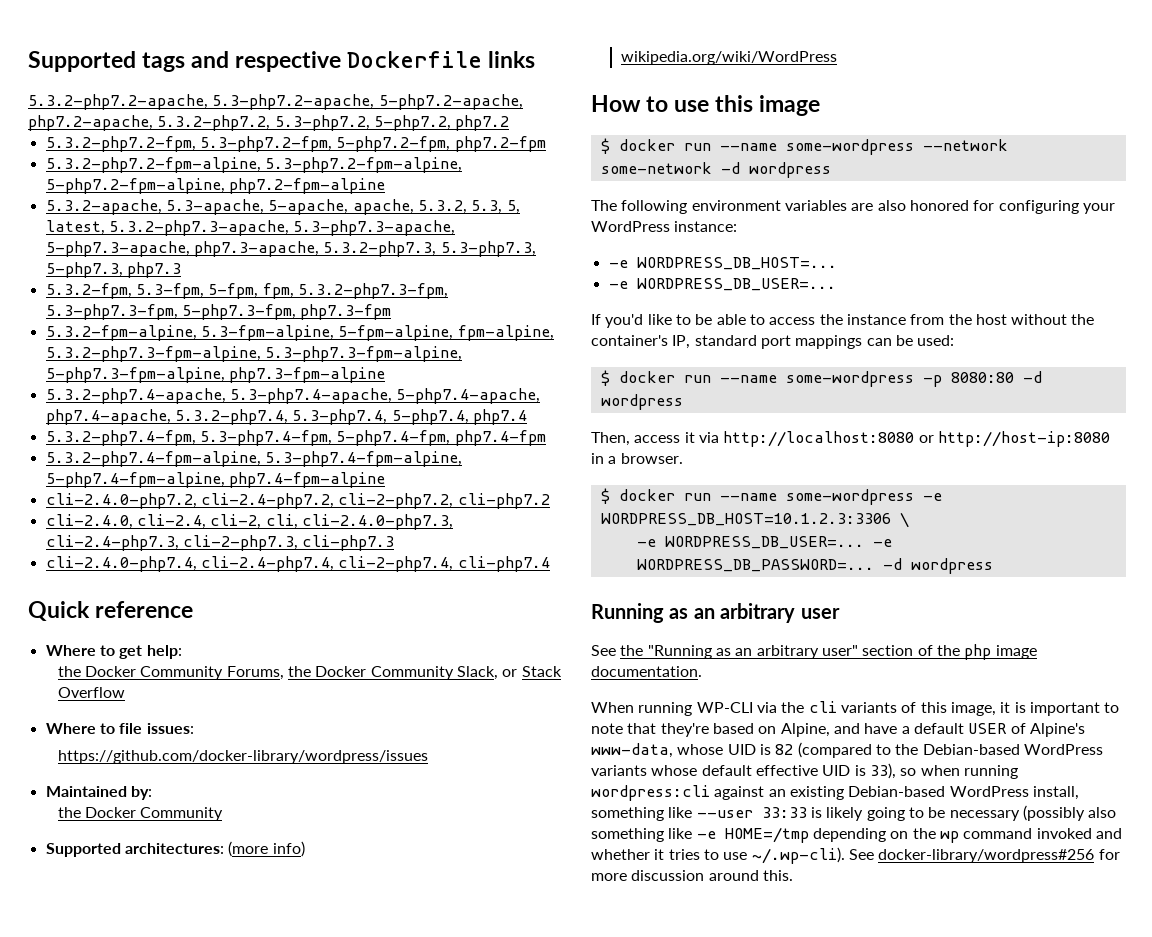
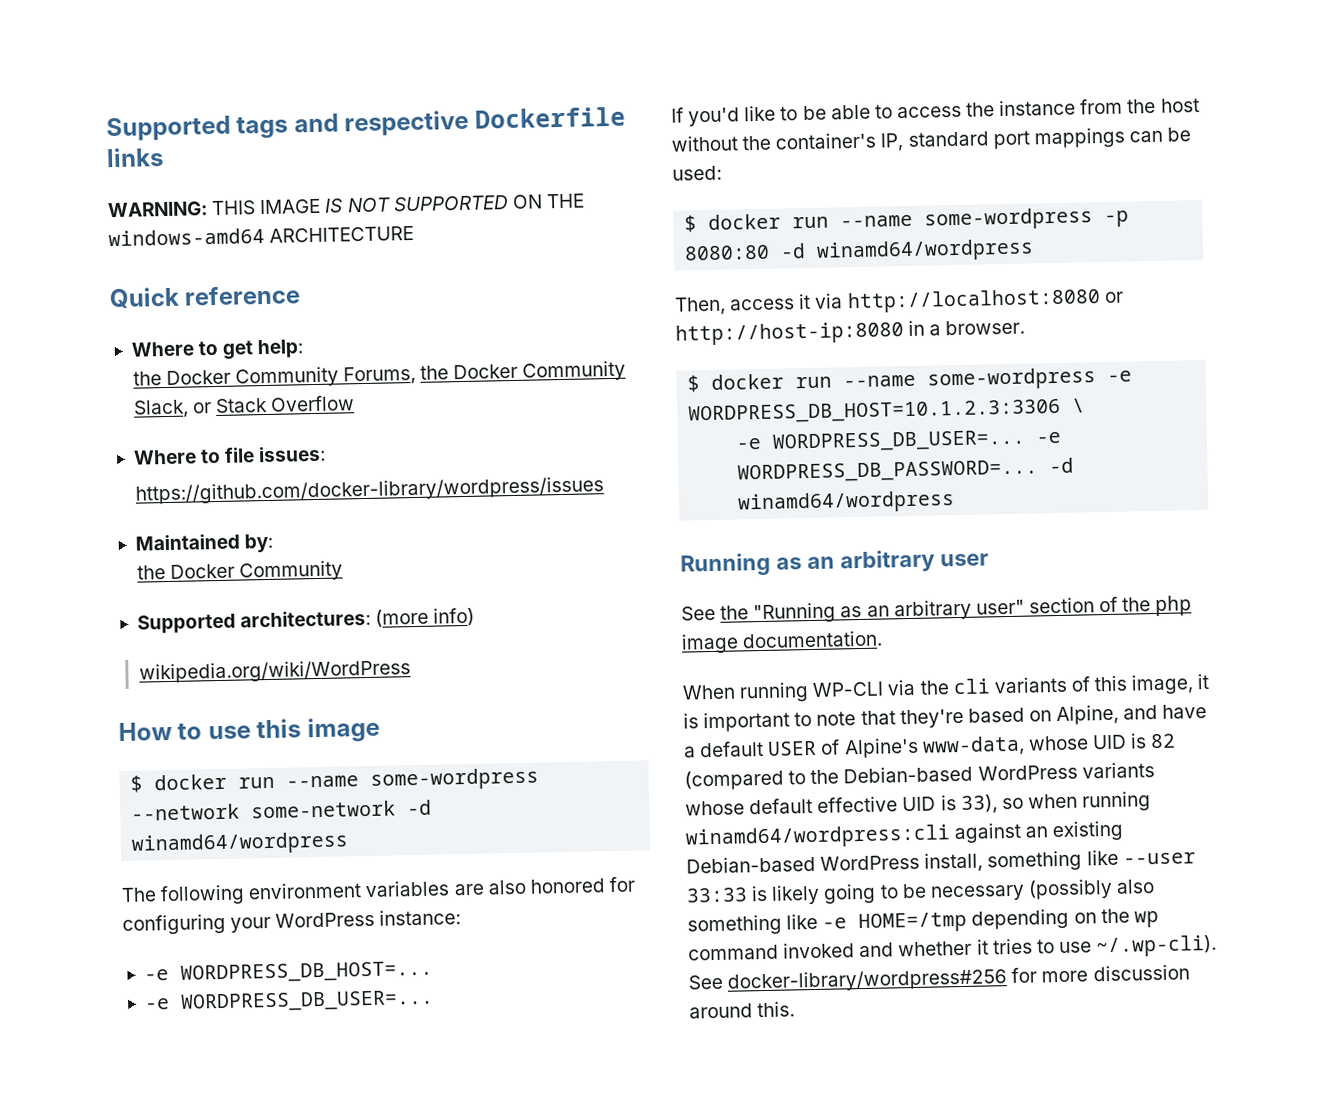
[28,94,523,110] [28,115,510,131] [45,136,546,152] [45,157,462,173] [45,178,385,194] [45,199,520,215] [45,220,456,236] [45,241,536,257] [45,262,181,278] [45,283,448,299] [45,304,392,320] [45,325,554,341] [45,346,462,362] [45,367,385,383] [45,388,541,404] [45,409,527,425] [45,430,546,446] [45,451,462,467] [45,472,385,488] [45,493,550,509] [45,514,453,530] [45,535,395,551] [45,556,550,572] 5.3.2-php7.2-apache, 5.3-php7.2-apache, 5-php7.2-apache, php7.2-apache, 5.3.2-php7.2, 5.3-php7.2, 5-php7.2, php7.2 // 5.3.2-php7.2-fpm, 5.3-php7.2-fpm, 5-php7.2-fpm, php7.2-fpm // 5.3.2-php7.2-fpm-alpine, 5.3-php7.2-fpm-alpine, 5-php7.2-fpm-alpine, php7.2-fpm-alpine // 5.3.2-apache, 5.3-apache, 5-apache, apache, 5.3.2, 5.3, 5, latest, 5.3.2-php7.3-apache, 5.3-php7.3-apache, 5-php7.3-apache, php7.3-apache, 5.3.2-php7.3, 5.3-php7.3, 5-php7.3, php7.3 // 5.3.2-fpm, 5.3-fpm, 5-fpm, fpm, 5.3.2-php7.3-fpm, 5.3-php7.3-fpm, 5-php7.3-fpm, php7.3-fpm // 5.3.2-fpm-alpine, 5.3-fpm-alpine, 5-fpm-alpine, fpm-alpine, 5.3.2-php7.3-fpm-alpine, 5.3-php7.3-fpm-alpine, 5-php7.3-fpm-alpine, php7.3-fpm-alpine // 5.3.2-php7.4-apache, 5.3-php7.4-apache, 5-php7.4-apache, php7.4-apache, 5.3.2-php7.4, 5.3-php7.4, 5-php7.4, php7.4 // 5.3.2-php7.4-fpm, 5.3-php7.4-fpm, 5-php7.4-fpm, php7.4-fpm // 5.3.2-php7.4-fpm-alpine, 5.3-php7.4-fpm-alpine, 5-php7.4-fpm-alpine, php7.4-fpm-alpine // cli-2.4.0-php7.2, cli-2.4-php7.2, cli-2-php7.2, cli-php7.2 // cli-2.4.0, cli-2.4, cli-2, cli, cli-2.4.0-php7.3, cli-2.4-php7.3, cli-2-php7.3, cli-php7.3 // cli-2.4.0-php7.4, cli-2.4-php7.4, cli-2-php7.4, cli-php7.4 -> [107,193,585,218] [108,225,415,247] WARNING: THIS IMAGE IS NOT SUPPORTED ON THE windows-amd64 ARCHITECTURE
[748,162,831,178] wordpress -> [131,831,350,856] winamd64/wordpress
[600,394,683,410] wordpress -> [816,238,1035,263] winamd64/wordpress
[910,558,993,574] wordpress -> [737,490,956,515] winamd64/wordpress
[591,785,710,801] wordpress:cli -> [685,824,951,850] winamd64/wordpress:cli

